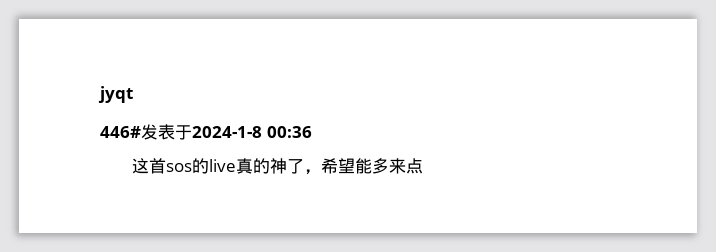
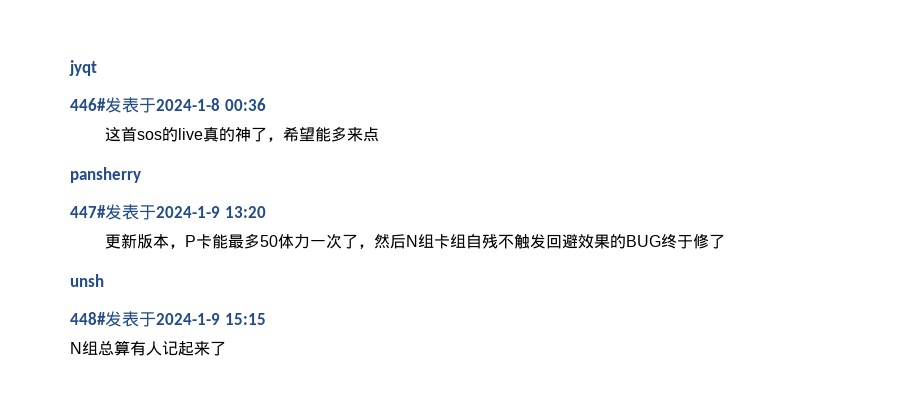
(424, 166) none -> [70,167,141,183] [70,204,266,220] [104,233,725,249] [70,274,104,287] [70,311,266,327] [70,340,226,356] // pansherry // 447#发表于2024-1-9 13:20 // 更新版本，P卡能最多50体力一次了，然后N组卡组自残不触发回避效果的BUG终于修了 // unsh // 448#发表于2024-1-9 15:15 // N组总算有人记起来了

